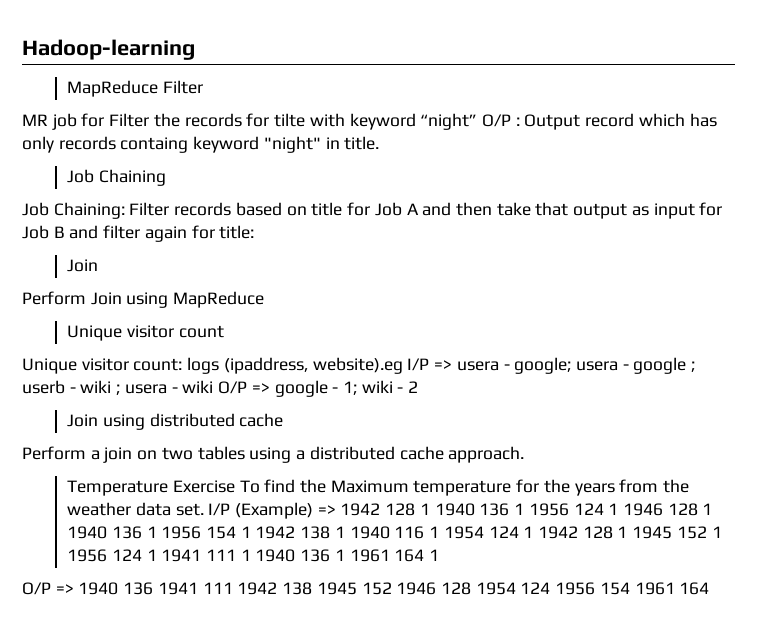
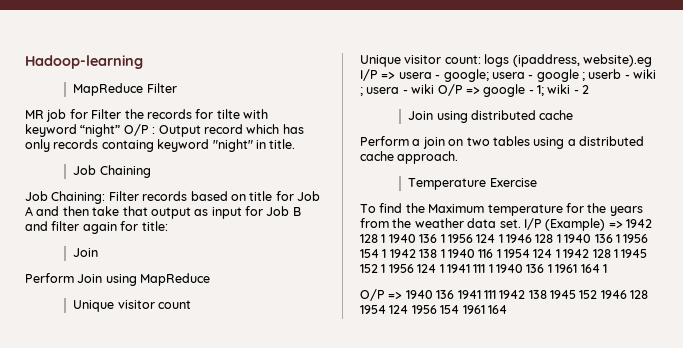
(235, 486) none -> (537, 182) //

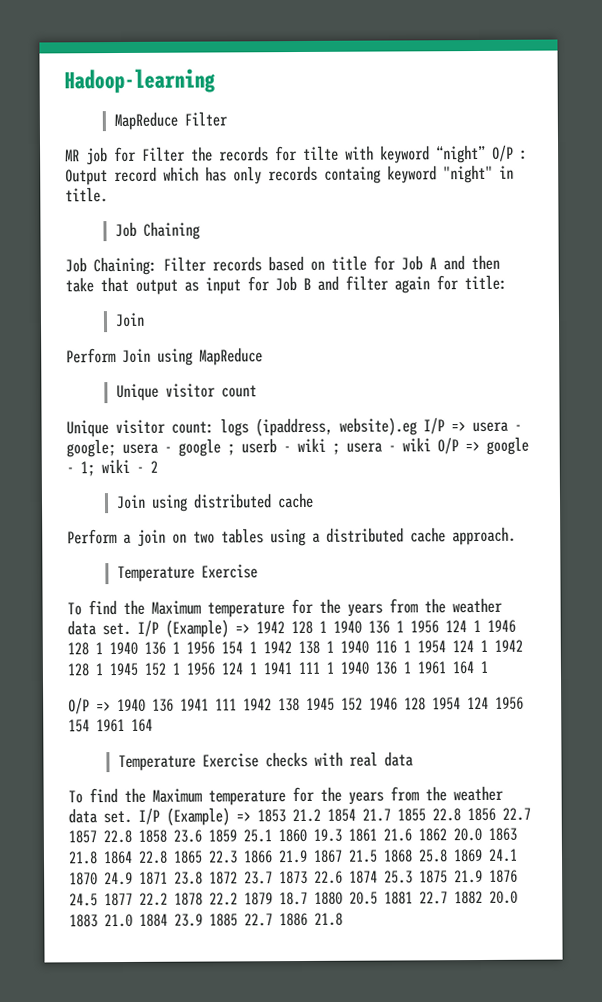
(507, 309) none -> [117,751,414,772] [68,785,504,806] [68,807,531,826] [68,827,517,844] [68,848,518,865] [69,869,518,886] [69,890,518,907] [69,912,343,928] // Temperature Exercise checks with real data // To find the Maximum temperature for the years from the weather data set. I/P (Example) => 1853 21.2 1854 21.7 1855 22.8 1856 22.7 1857 22.8 1858 23.6 1859 25.1 1860 19.3 1861 21.6 1862 20.0 1863 21.8 1864 22.8 1865 22.3 1866 21.9 1867 21.5 1868 25.8 1869 24.1 1870 24.9 1871 23.8 1872 23.7 1873 22.6 1874 25.3 1875 21.9 1876 24.5 1877 22.2 1878 22.2 1879 18.7 1880 20.5 1881 22.7 1882 20.0 1883 21.0 1884 23.9 1885 22.7 1886 21.8

